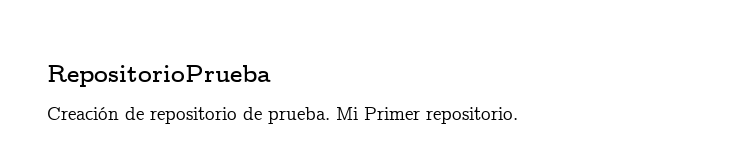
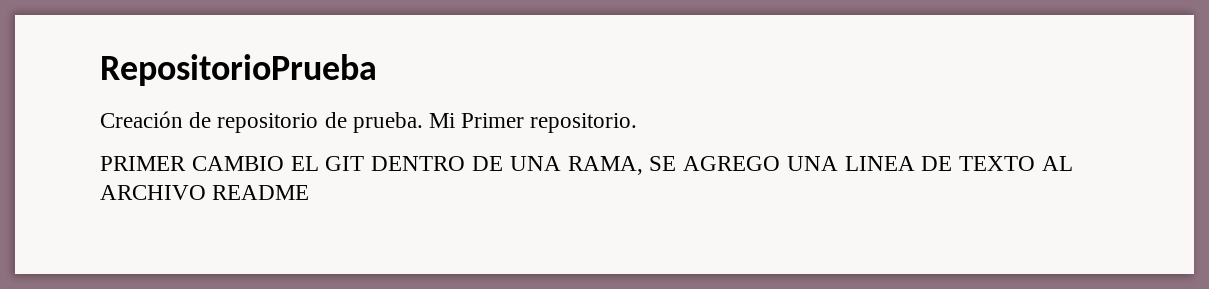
(518, 115) none -> [100,156,1074,175] [100,185,310,200] // PRIMER CAMBIO EL GIT DENTRO DE UNA RAMA, SE AGREGO UNA LINEA DE TEXTO AL ARCHIVO README

